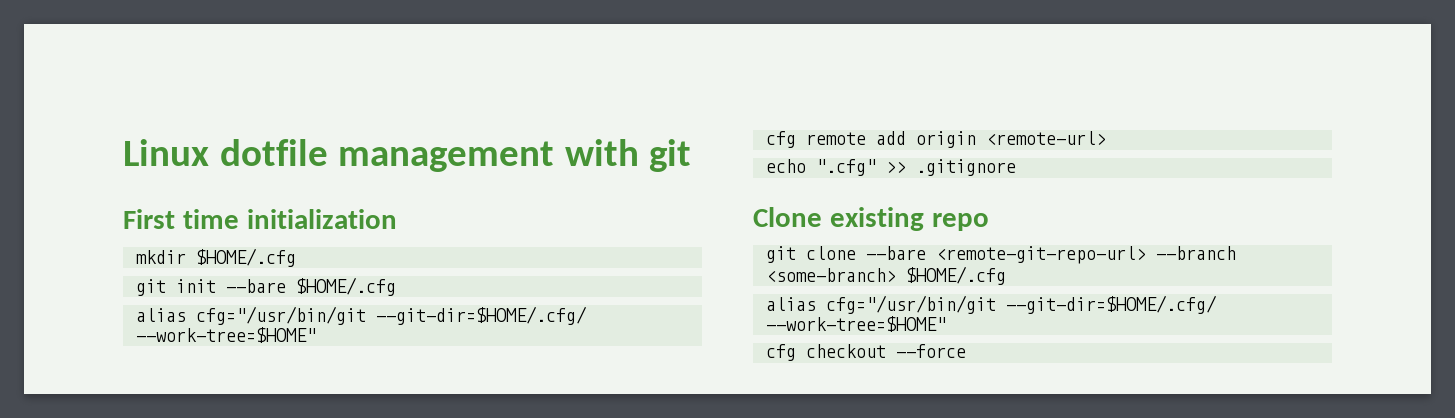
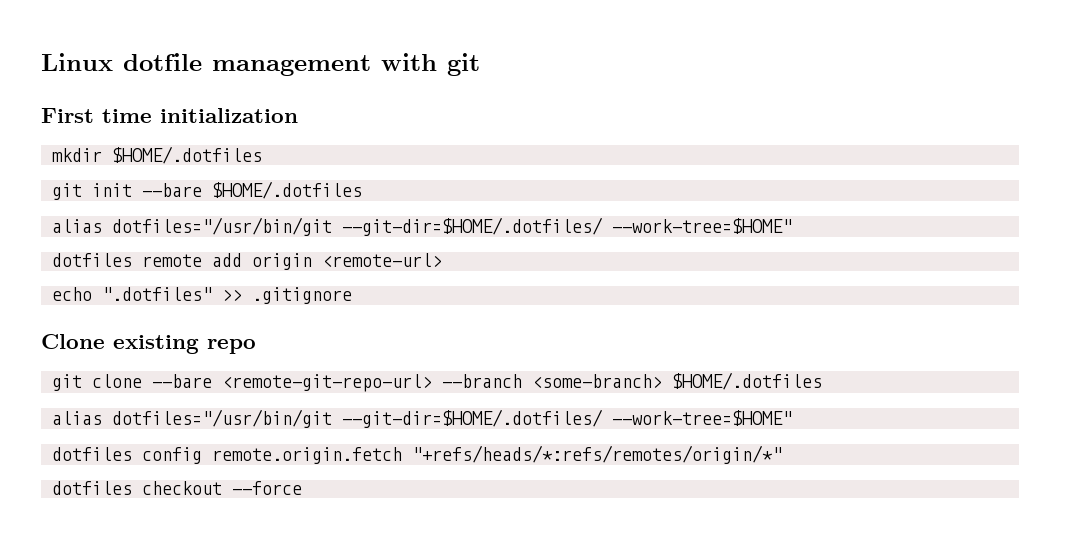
[195,248,296,267] $HOME/.cfg -> [112,146,263,164] $HOME/.dotfiles
[295,277,396,296] [135,306,587,325] [135,327,316,343] [765,131,796,148] $HOME/.cfg // alias cfg="/usr/bin/git --git-dir=$HOME/.cfg/ --work-tree=$HOME" // cfg -> [212,181,363,199] [52,217,793,236] [52,253,133,267] $HOME/.dotfiles // alias dotfiles="/usr/bin/git --git-dir=$HOME/.dotfiles/ --work-tree=$HOME" // dotfiles
[815,159,876,176] ".cfg" -> [102,287,213,301] ".dotfiles"
[905,266,1006,285] [765,295,1217,314] [765,316,946,332] [765,344,796,361] $HOME/.cfg // alias cfg="/usr/bin/git --git-dir=$HOME/.cfg/ --work-tree=$HOME" // cfg -> [672,372,823,390] [52,409,793,428] [52,445,783,464] [52,481,133,495] $HOME/.dotfiles // alias dotfiles="/usr/bin/git --git-dir=$HOME/.dotfiles/ --work-tree=$HOME" // dotfiles config remote.origin.fetch "+refs/heads/*:refs/remotes/origin/*" // dotfiles

